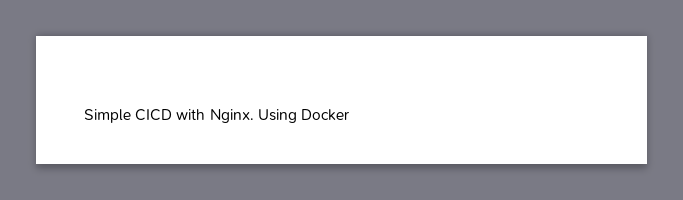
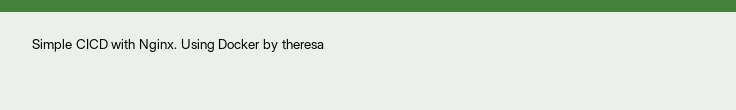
(349, 115) none -> [262,39,324,52] by theresa

